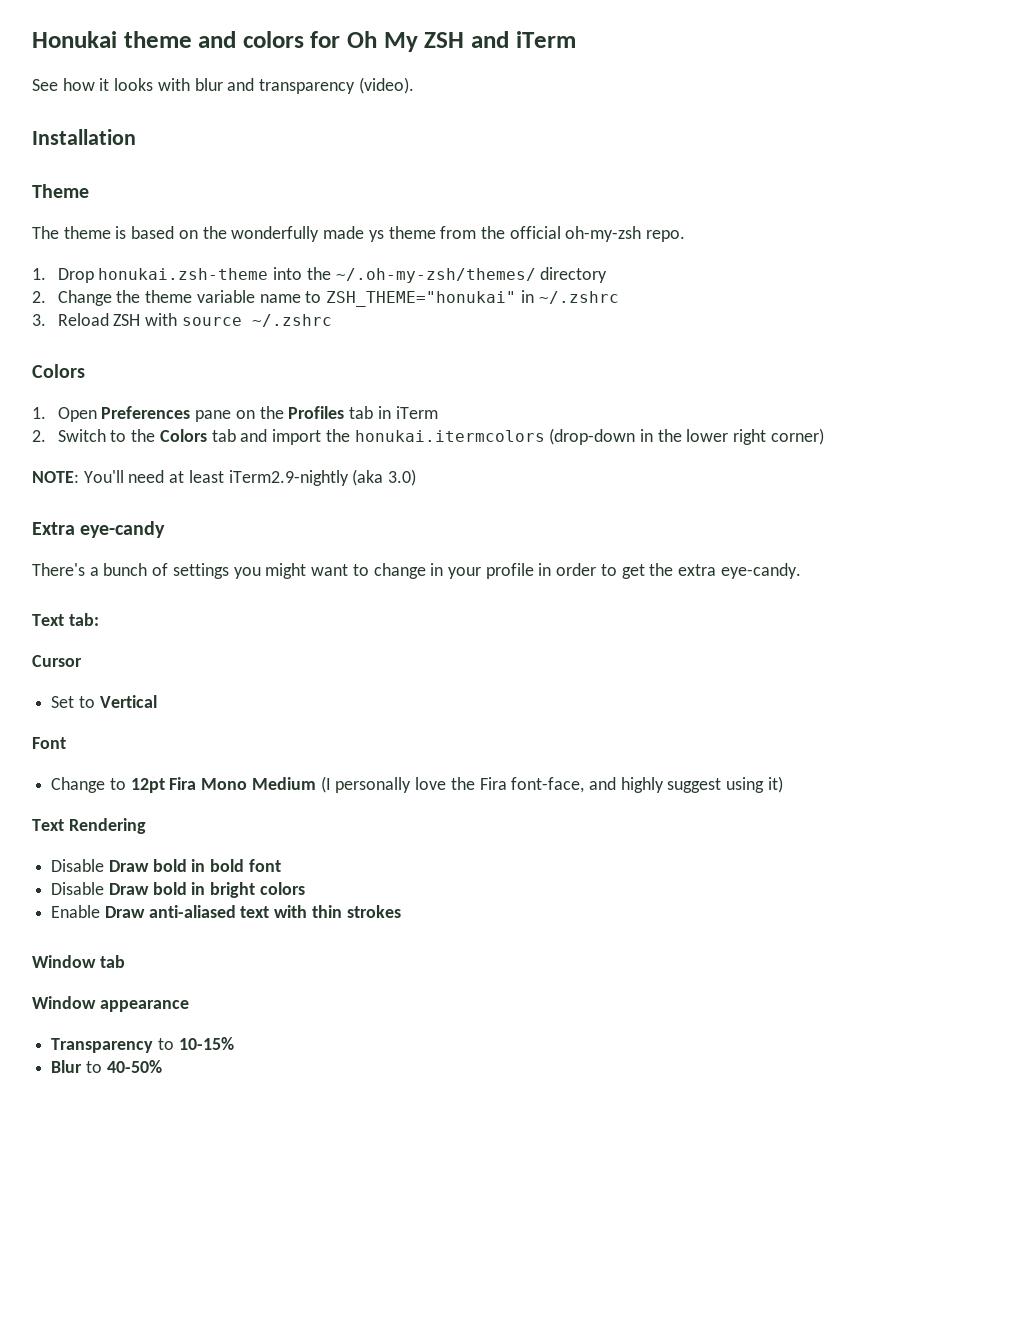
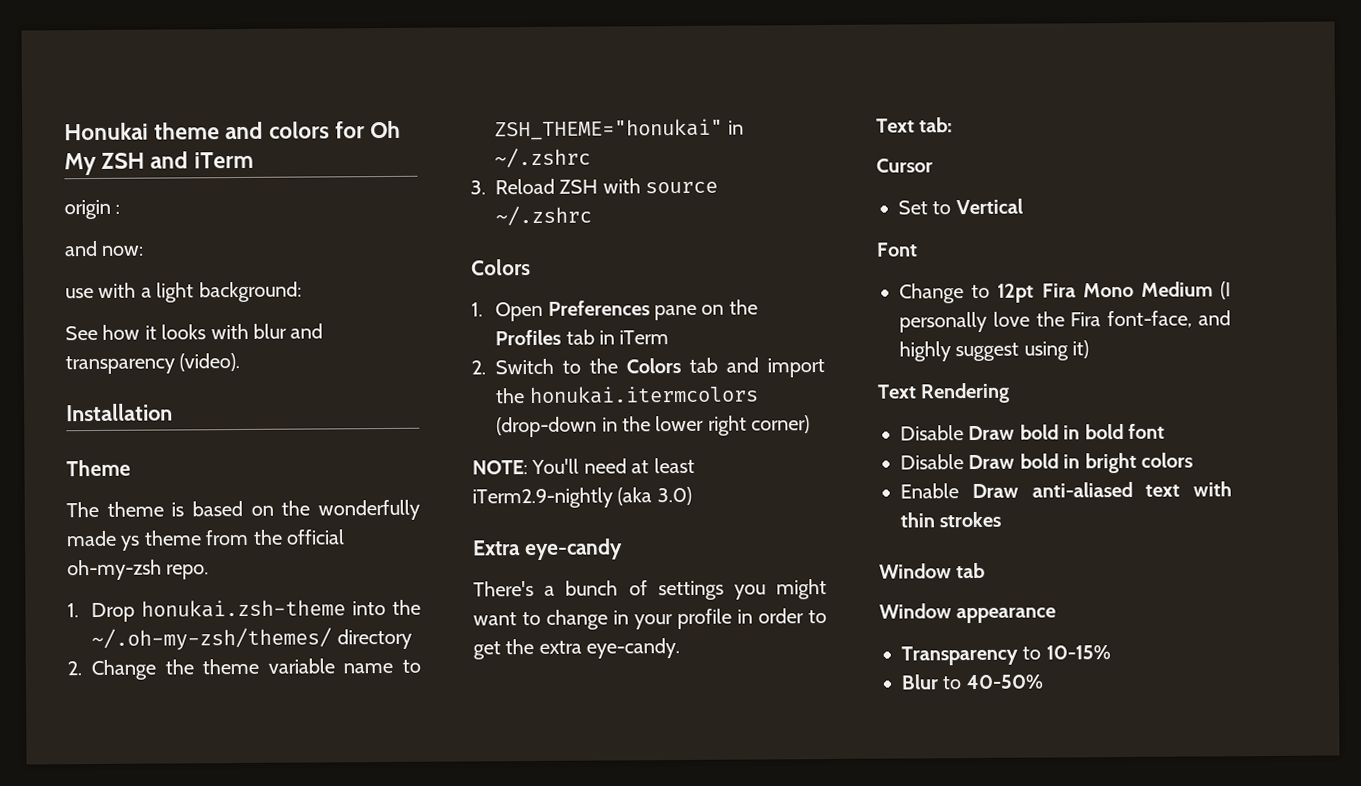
(576, 39) none -> [64,199,121,220] [64,240,145,257] [65,281,302,303] // origin : // and now: // use with a light background:

